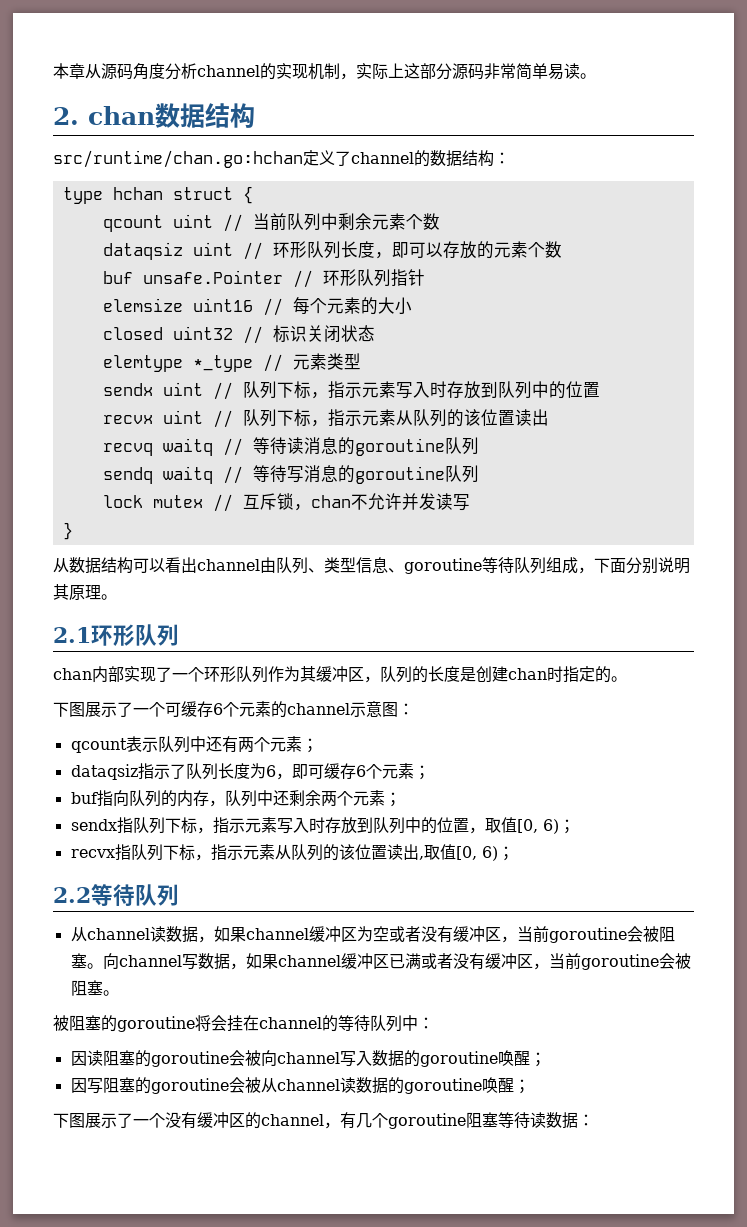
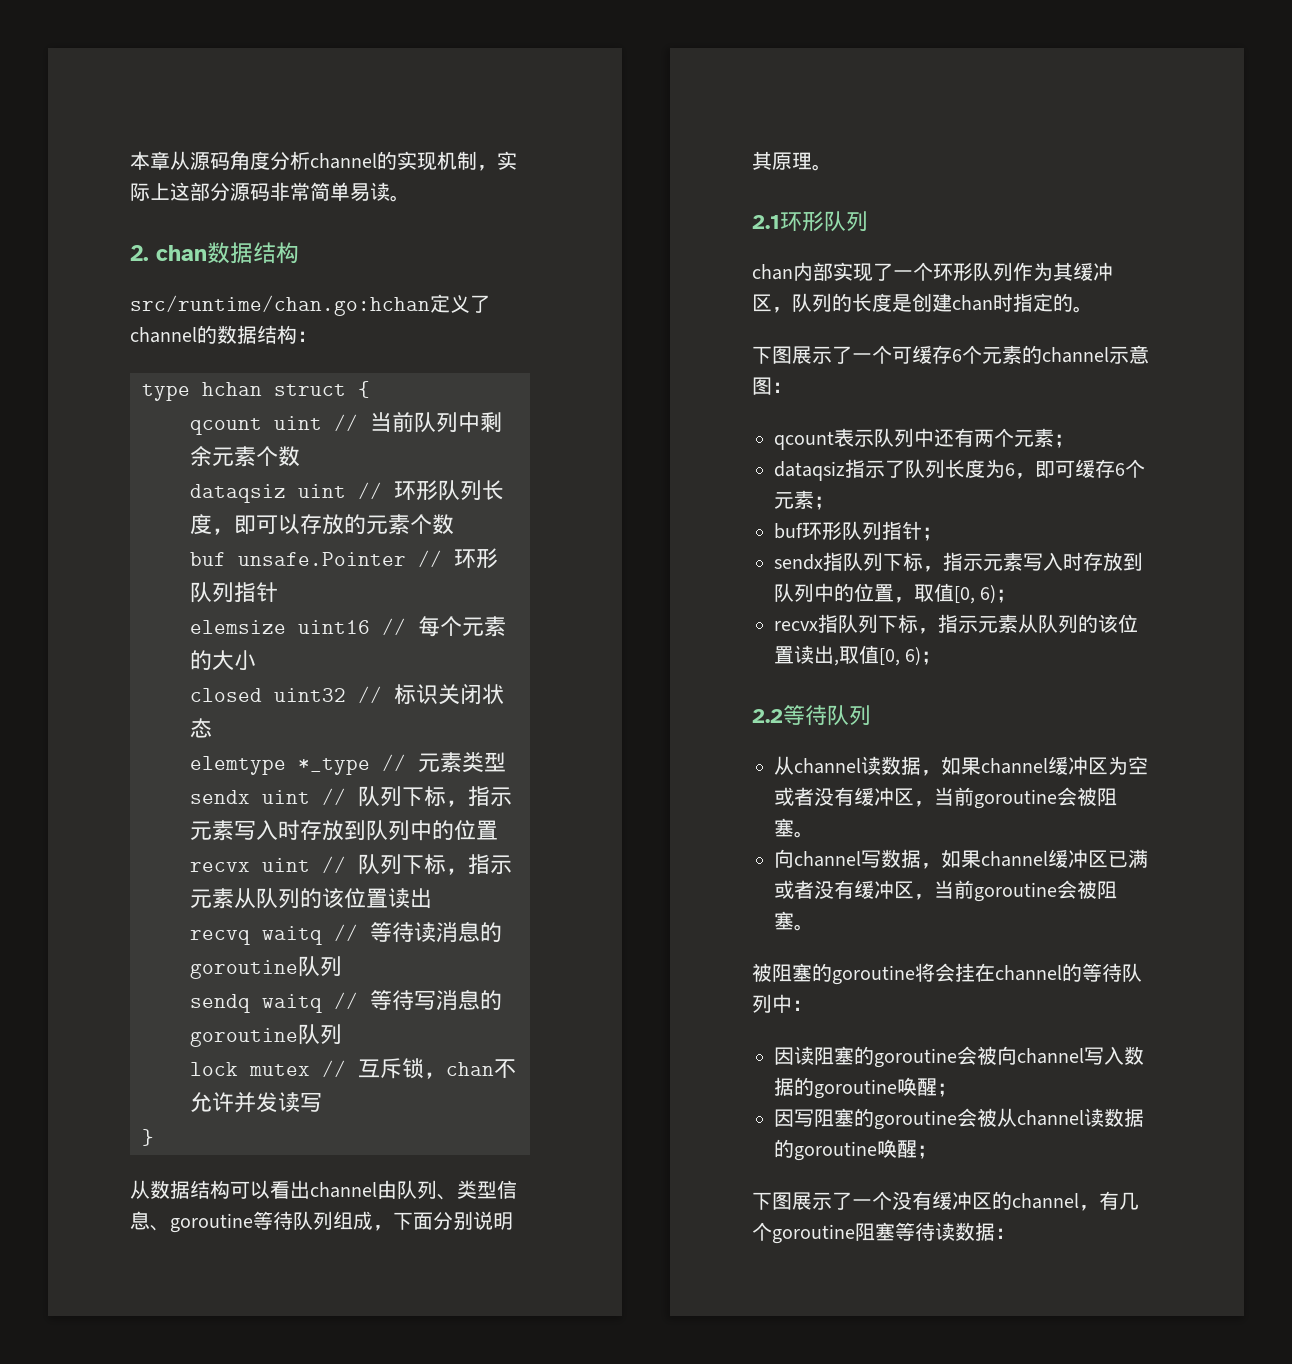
[96,790,385,807] 指向队列的内存，队列中还剩余两个元素 -> [802,521,922,540] 环形队列指针
(103, 966) none -> (814, 834) //

